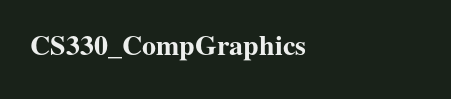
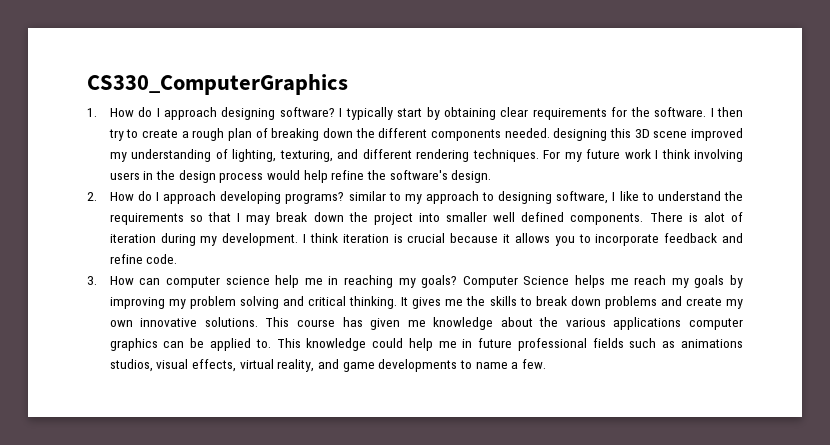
[30,36,306,61] CS330_CompGraphics -> [87,74,348,95] [87,107,743,120] [108,128,744,141] [109,149,744,162] [109,170,492,183] [87,191,744,204] [109,212,744,225] [109,233,743,246] [109,254,178,264] [87,275,743,288] [109,296,743,309] [109,317,743,330] [109,338,743,351] [109,359,546,372] CS330_ComputerGraphics // 1. How do I approach designing software? I typically start by obtaining clear requirements for the software. I then try to create a rough plan of breaking down the different components needed. designing this 3D scene improved my understanding of lighting, texturing, and different rendering techniques. For my future work I think involving users in the design process would help refine the software's design. // 2. How do I approach developing programs? similar to my approach to designing software, I like to understand the requirements so that I may break down the project into smaller well defined components. There is alot of iteration during my development. I think iteration is crucial because it allows you to incorporate feedback and refine code. // 3. How can computer science help me in reaching my goals? Computer Science helps me reach my goals by improving my problem solving and critical thinking. It gives me the skills to break down problems and create my own innovative solutions. This course has given me knowledge about the various applications computer graphics can be applied to. This knowledge could help me in future professional fields such as animations studios, visual effects, virtual reality, and game developments to name a few.

